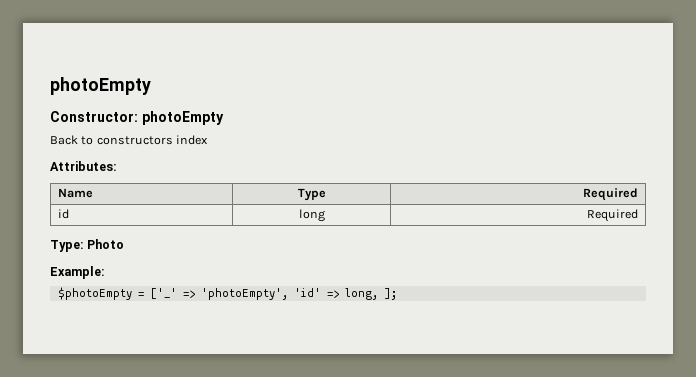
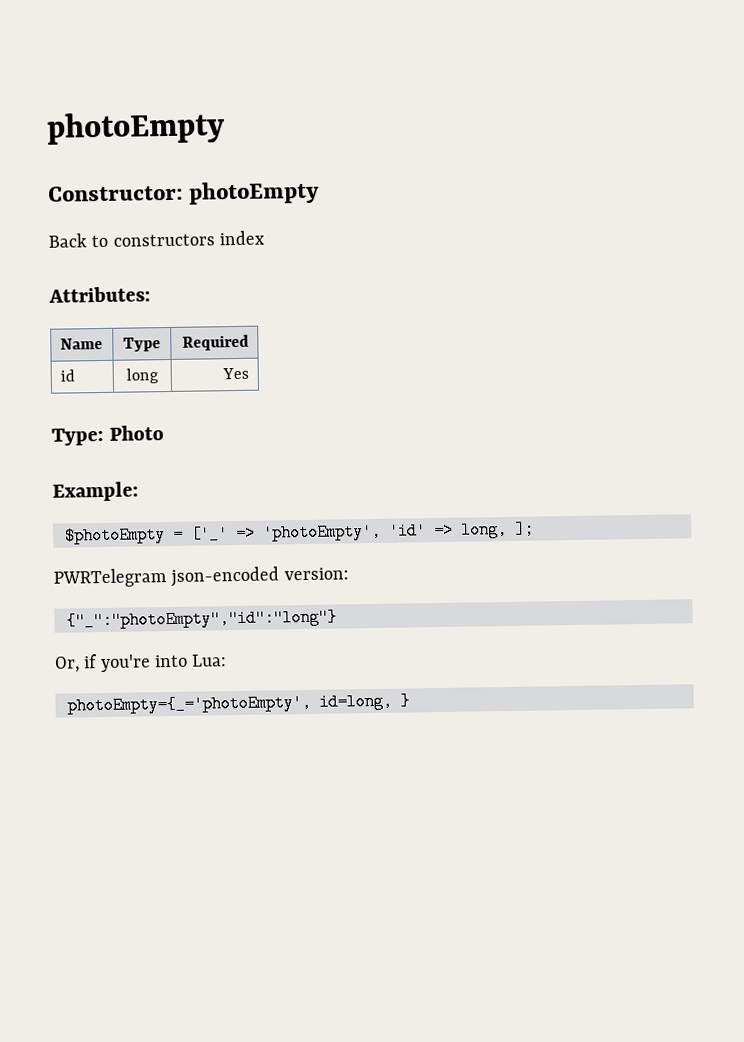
[587,209,639,222] Required -> [222,367,250,380] Yes
(397, 294) none -> [53,566,349,588] [65,608,338,630] [54,654,228,673] [66,692,411,715] // PWRTelegram json-encoded version: // {"_":"photoEmpty","id":"long"} // Or, if you're into Lua: // photoEmpty={_='photoEmpty', id=long, }

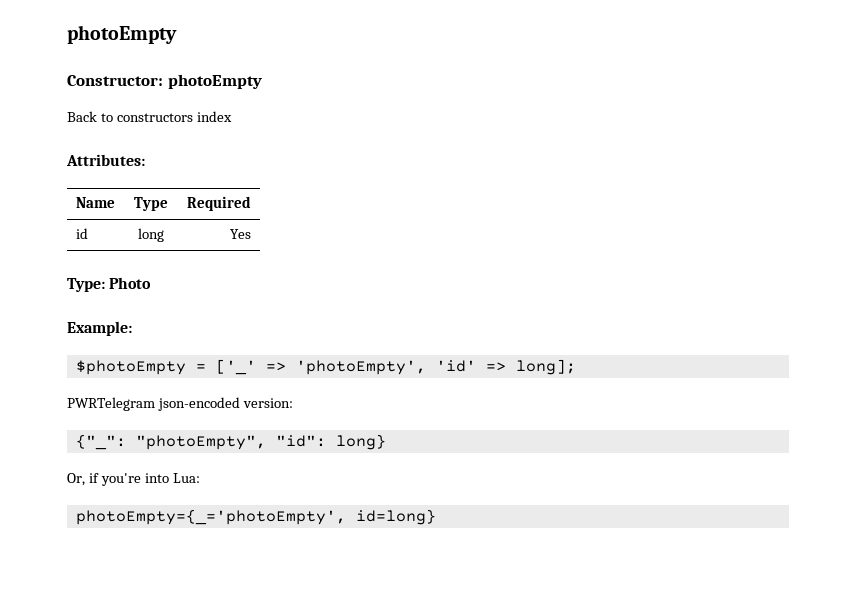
[460,520,535,539] long, ]; -> [515,359,576,375] long];
[65,608,338,630] {"_":"photoEmpty","id":"long"} -> [75,434,386,450] {"_": "photoEmpty", "id": long}
[318,692,411,711] id=long, } -> [355,509,436,525] id=long}

